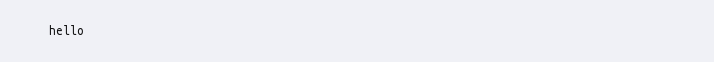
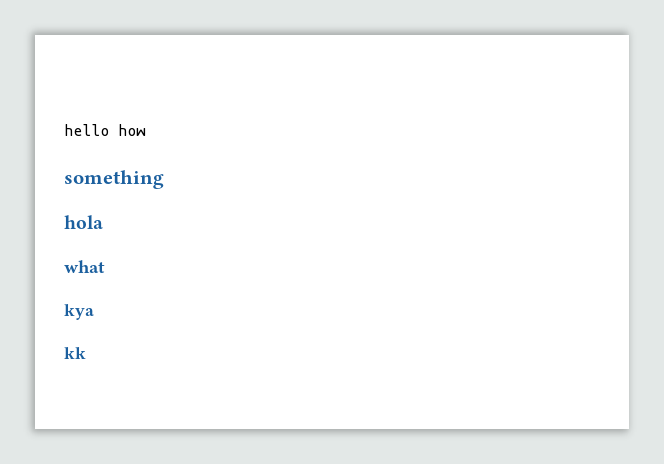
(84, 30) none -> [118,124,146,136] [64,170,164,189] [64,215,103,229] [64,260,105,273] [64,304,94,320] [64,347,86,359] how // something // hola // what // kya // kk

